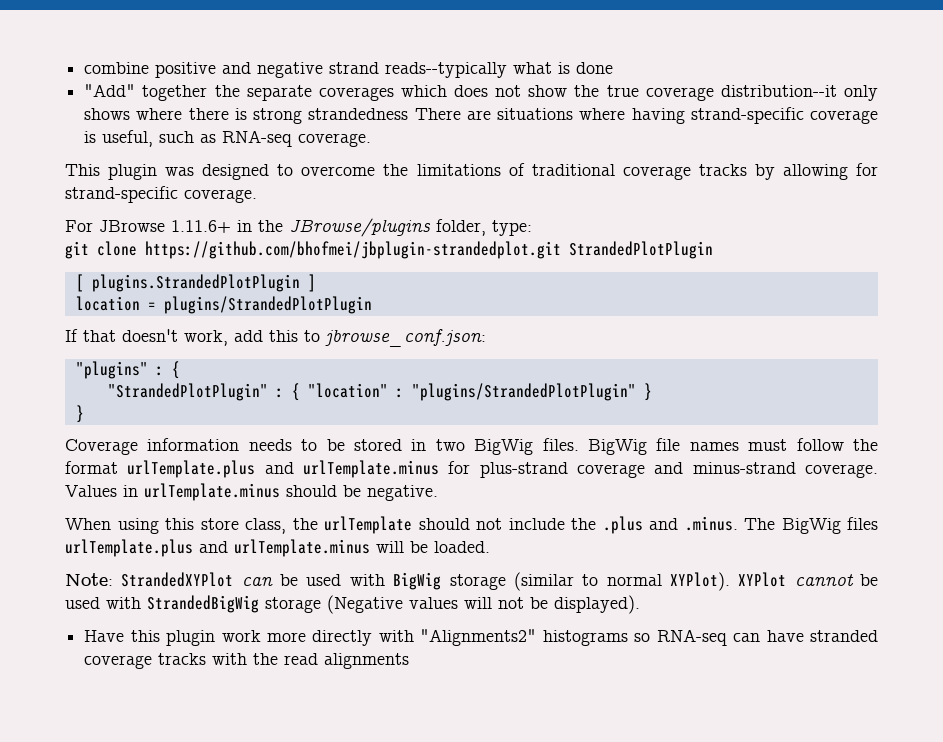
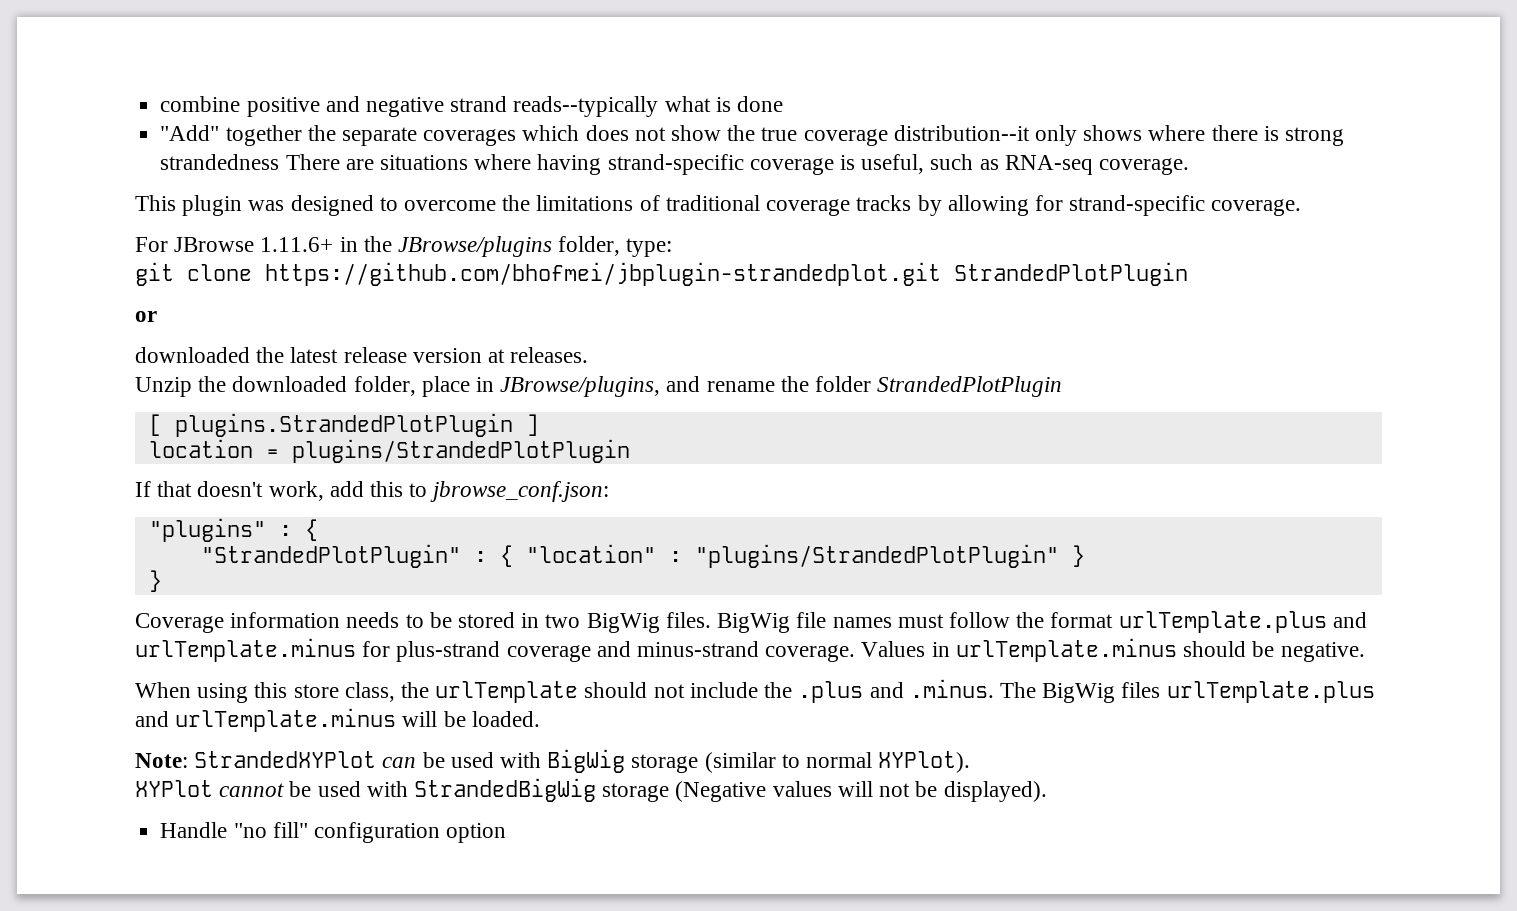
(713, 250) none -> [135,311,157,322] [135,347,589,363] [135,376,1063,397] // or // downloaded the latest release version at releases. // Unzip the downloaded folder, place in JBrowse/plugins, and rename the folder StrandedPlotPlugin
(730, 581) none -> (971, 762) //
[84,629,879,646] [84,653,410,669] Have this plugin work more directly with "Alignments2" histograms so RNA-seq can have stranded coverage tracks with the read alignments -> [160,822,507,843] Handle "no fill" configuration option

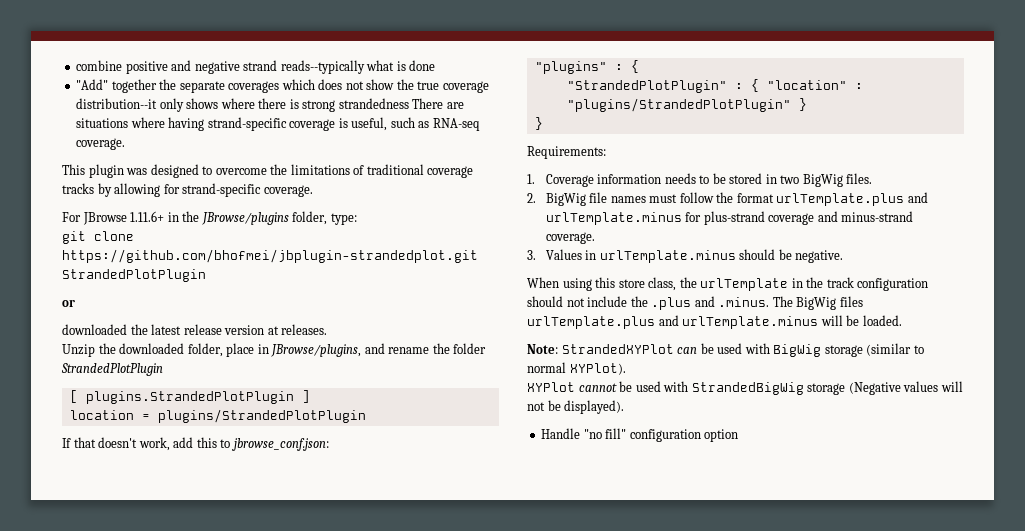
(162, 581) none -> [527,146,606,159] [527,174,535,184] Requirements: // 1.
(711, 620) none -> [527,193,536,203] // 2.
(856, 653) none -> [527,250,536,260] // 3.
(579, 692) none -> [791,277,929,291] in the track configuration

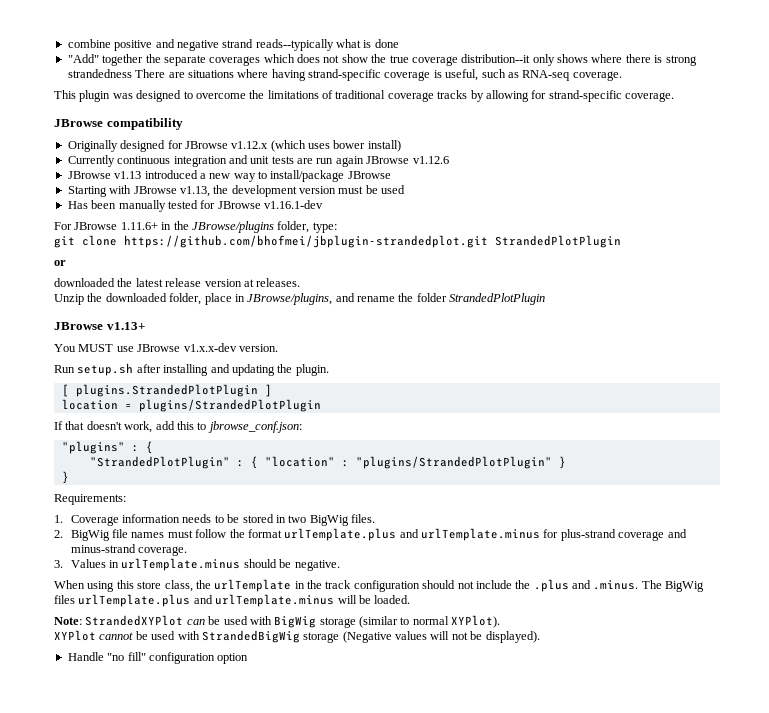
(313, 191) none -> [54,118,183,130] [67,140,401,152] [67,155,449,167] [67,170,391,182] [67,185,406,197] [67,200,323,212] // JBrowse compatibility // Originally designed for JBrowse v1.12.x (which uses bower install) // Currently continuous integration and unit tests are run again JBrowse v1.12.6 // JBrowse v1.13 introduced a new way to install/package JBrowse // Starting with JBrowse v1.13, the development version must be used // Has been manually tested for JBrowse v1.16.1-dev
(163, 369) none -> [54,322,145,330] [54,343,278,352] [54,363,329,376] // JBrowse v1.13+ // You MUST use JBrowse v1.x.x-dev version. // Run setup.sh after installing and updating the plugin.

